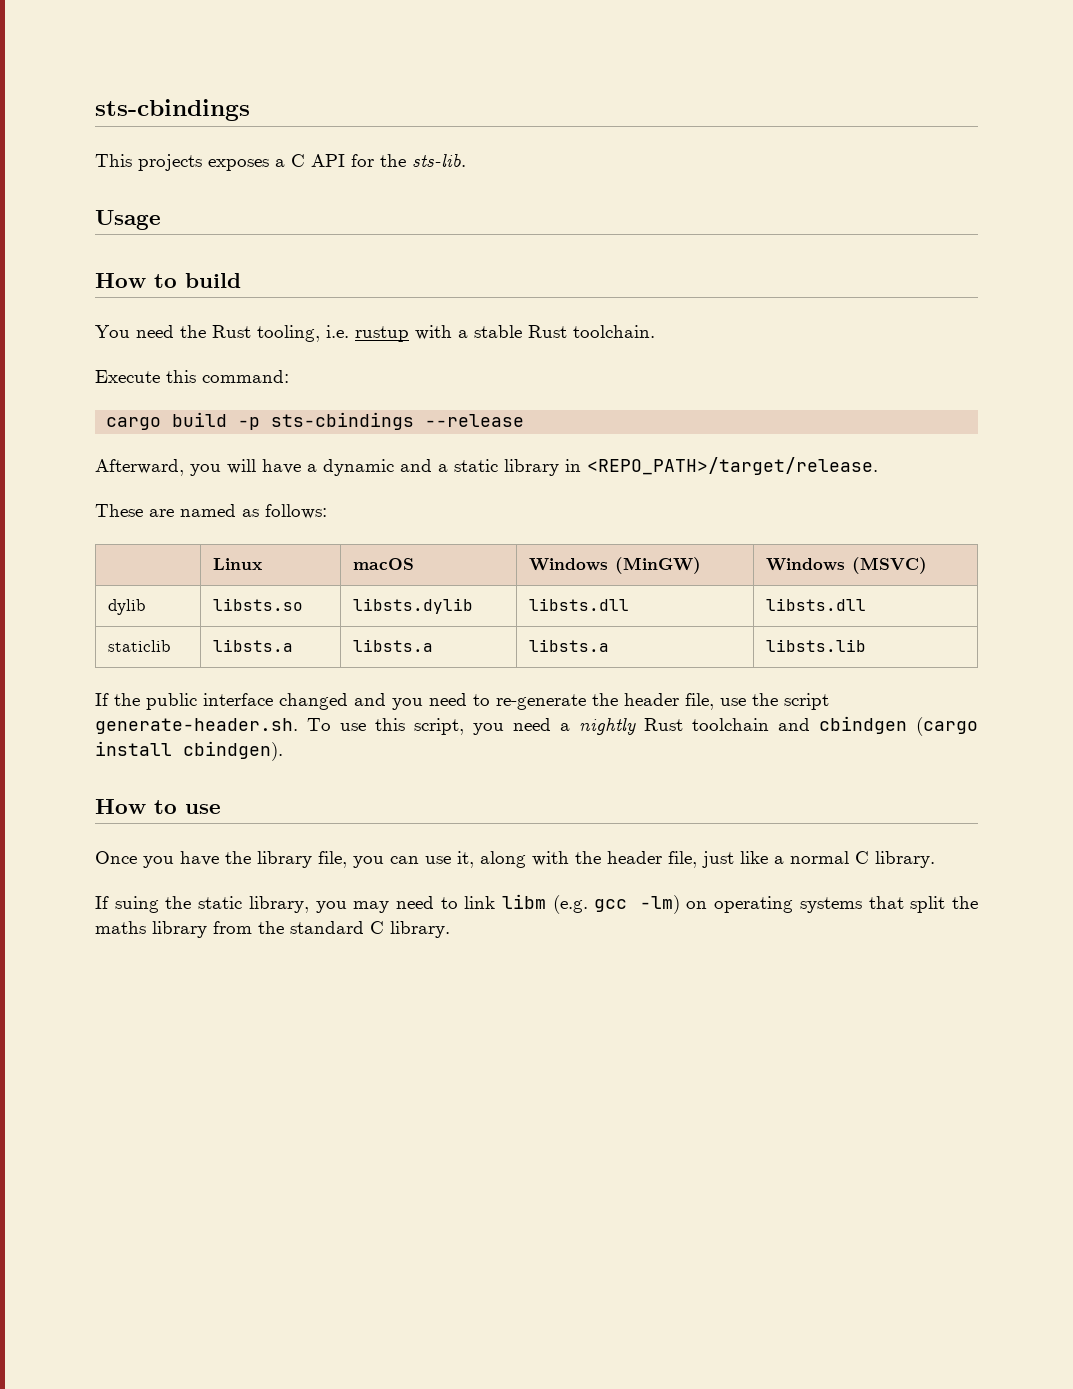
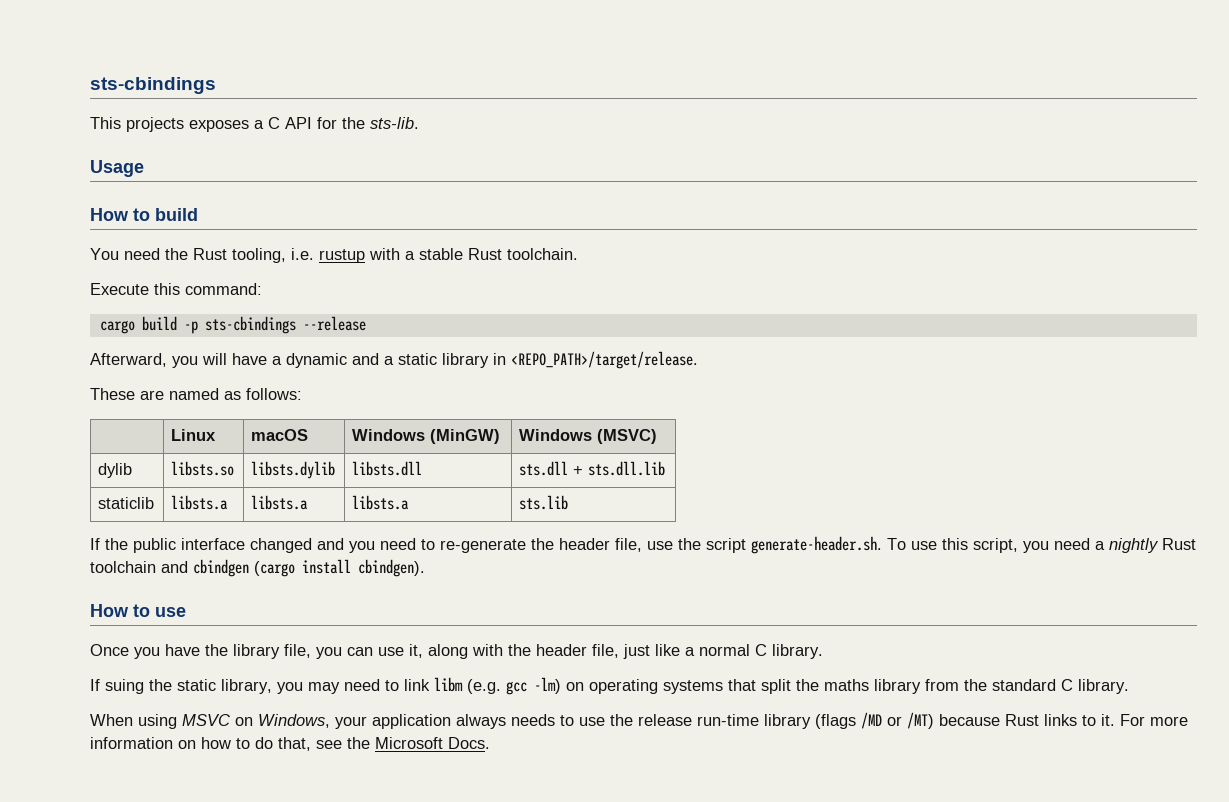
[765,598,866,611] libsts.dll -> [519,461,666,476] sts.dll + sts.dll.lib
[765,639,866,652] libsts.lib -> [519,495,569,510] sts.lib
(450, 929) none -> [90,712,1188,729] [90,737,490,751] // When using MSVC on Windows, your application always needs to use the release run-time library (flags /MD or /MT) because Rust links to it. For more information on how to do that, see the Microsoft Docs.

